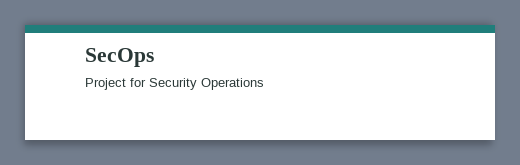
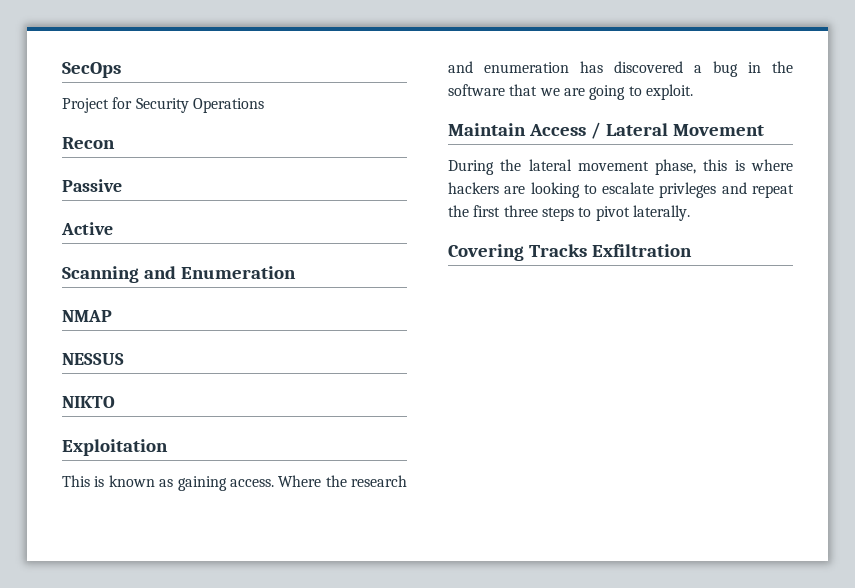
(264, 84) none -> [62,137,115,149] [62,179,122,192] [61,222,113,235] [62,266,296,283] [62,310,112,322] [62,353,124,365] [62,396,115,408] [62,439,168,456] [62,475,407,491] [448,61,793,77] [448,84,693,100] [448,122,764,139] [448,159,793,175] [448,182,794,198] [448,205,690,221] [448,244,692,261] // Recon // Passive // Active // Scanning and Enumeration // NMAP // NESSUS // NIKTO // Exploitation // This is known as gaining access. Where the research and enumeration has discovered a bug in the software that we are going to exploit. // Maintain Access / Lateral Movement // During the lateral movement phase, this is where hackers are looking to escalate privleges and repeat the first three steps to pivot laterally. // Covering Tracks Exfiltration

